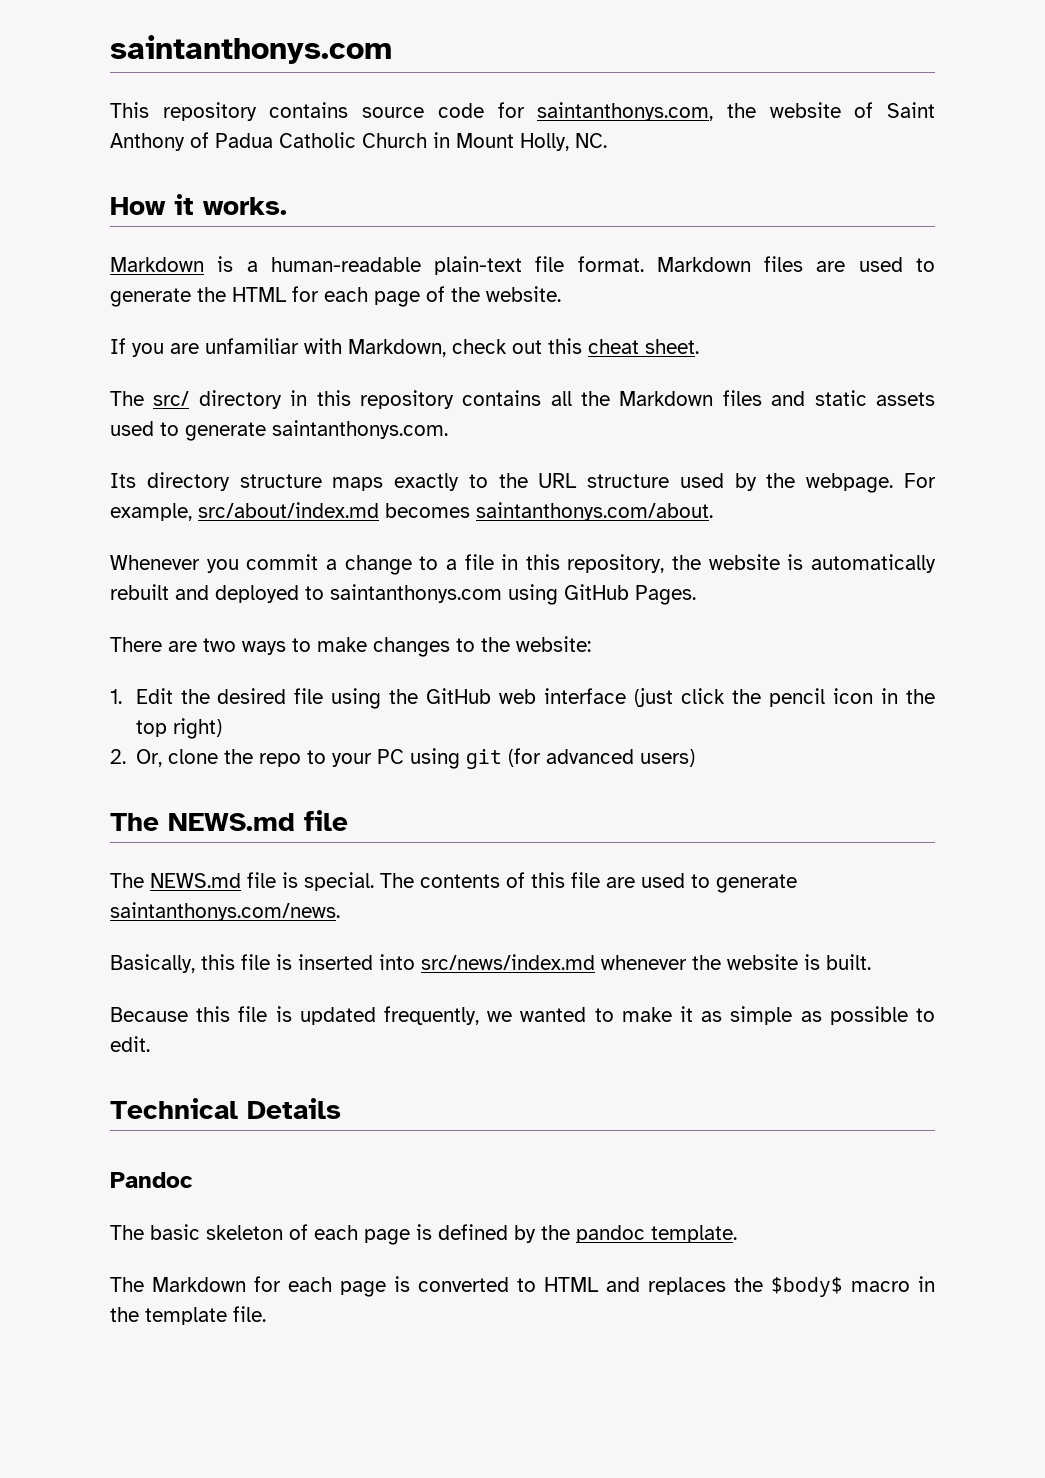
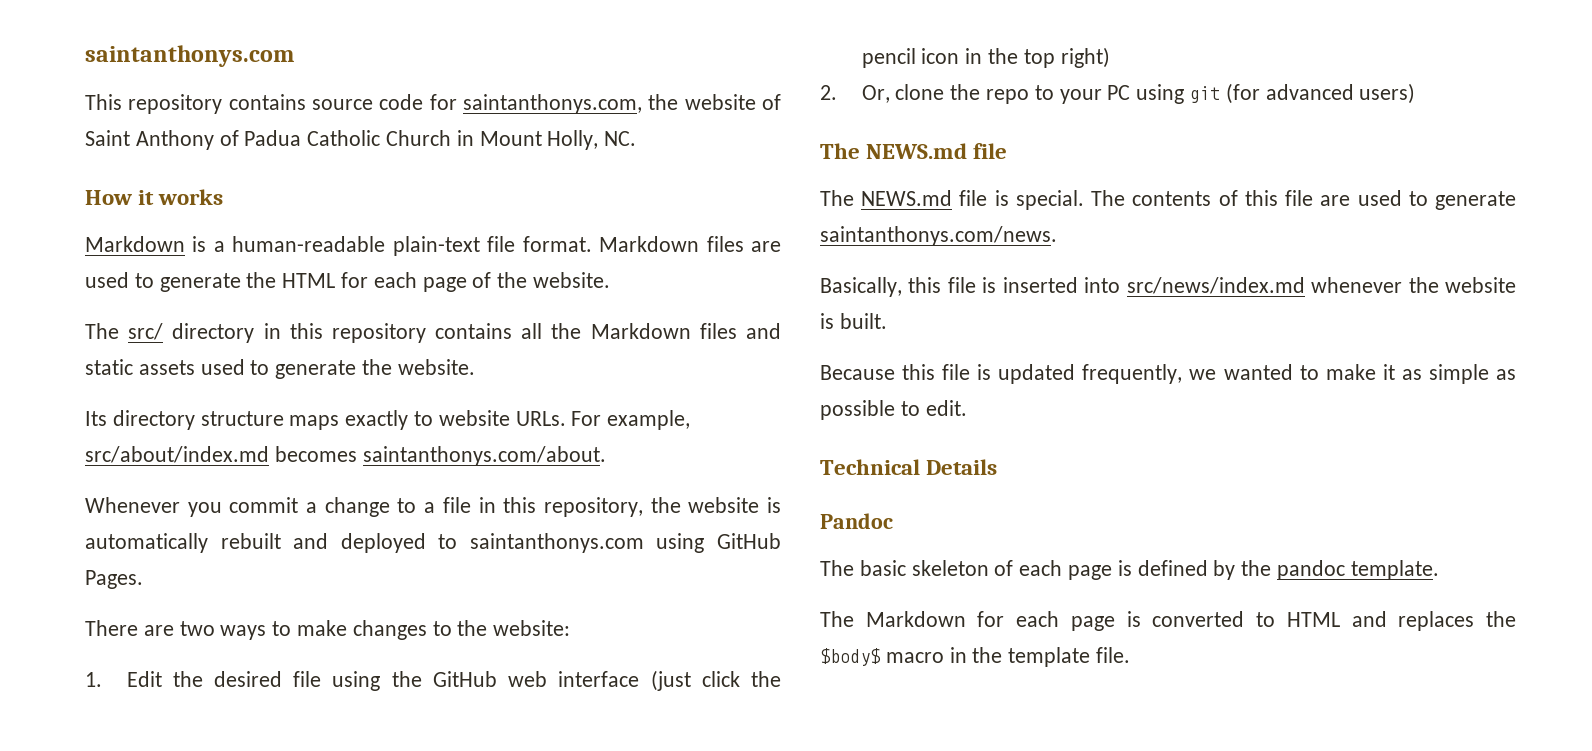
[203,197,287,215] works. -> [158,189,224,205] works
[110,338,699,357] // If you are unfamiliar with Markdown, check out this cheat sheet. -> (611, 280) none
[272,420,448,439] saintanthonys.com. -> [362,359,475,375] the website.
[498,473,894,493] the URL structure used by the webpage. -> [438,410,566,426] website URLs.

